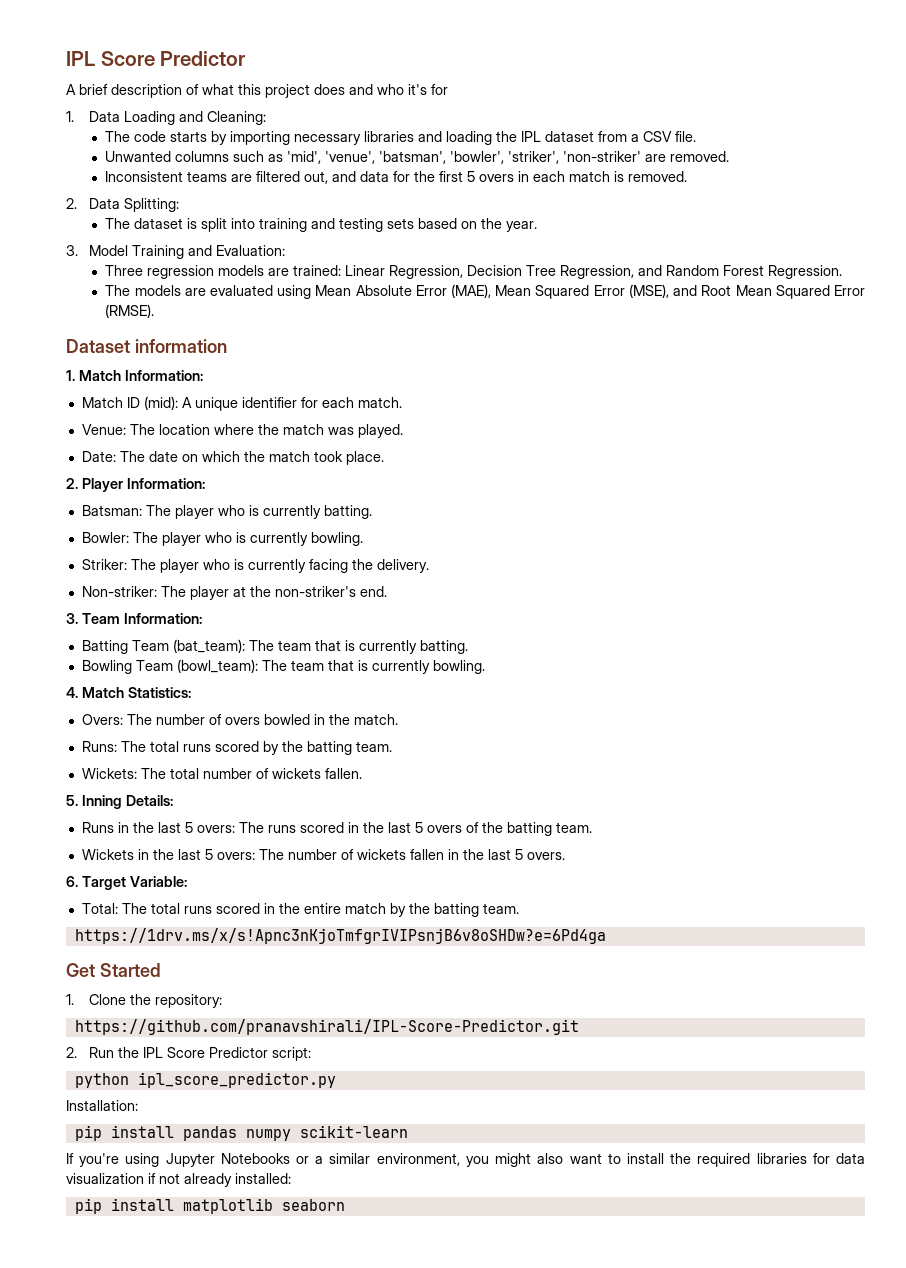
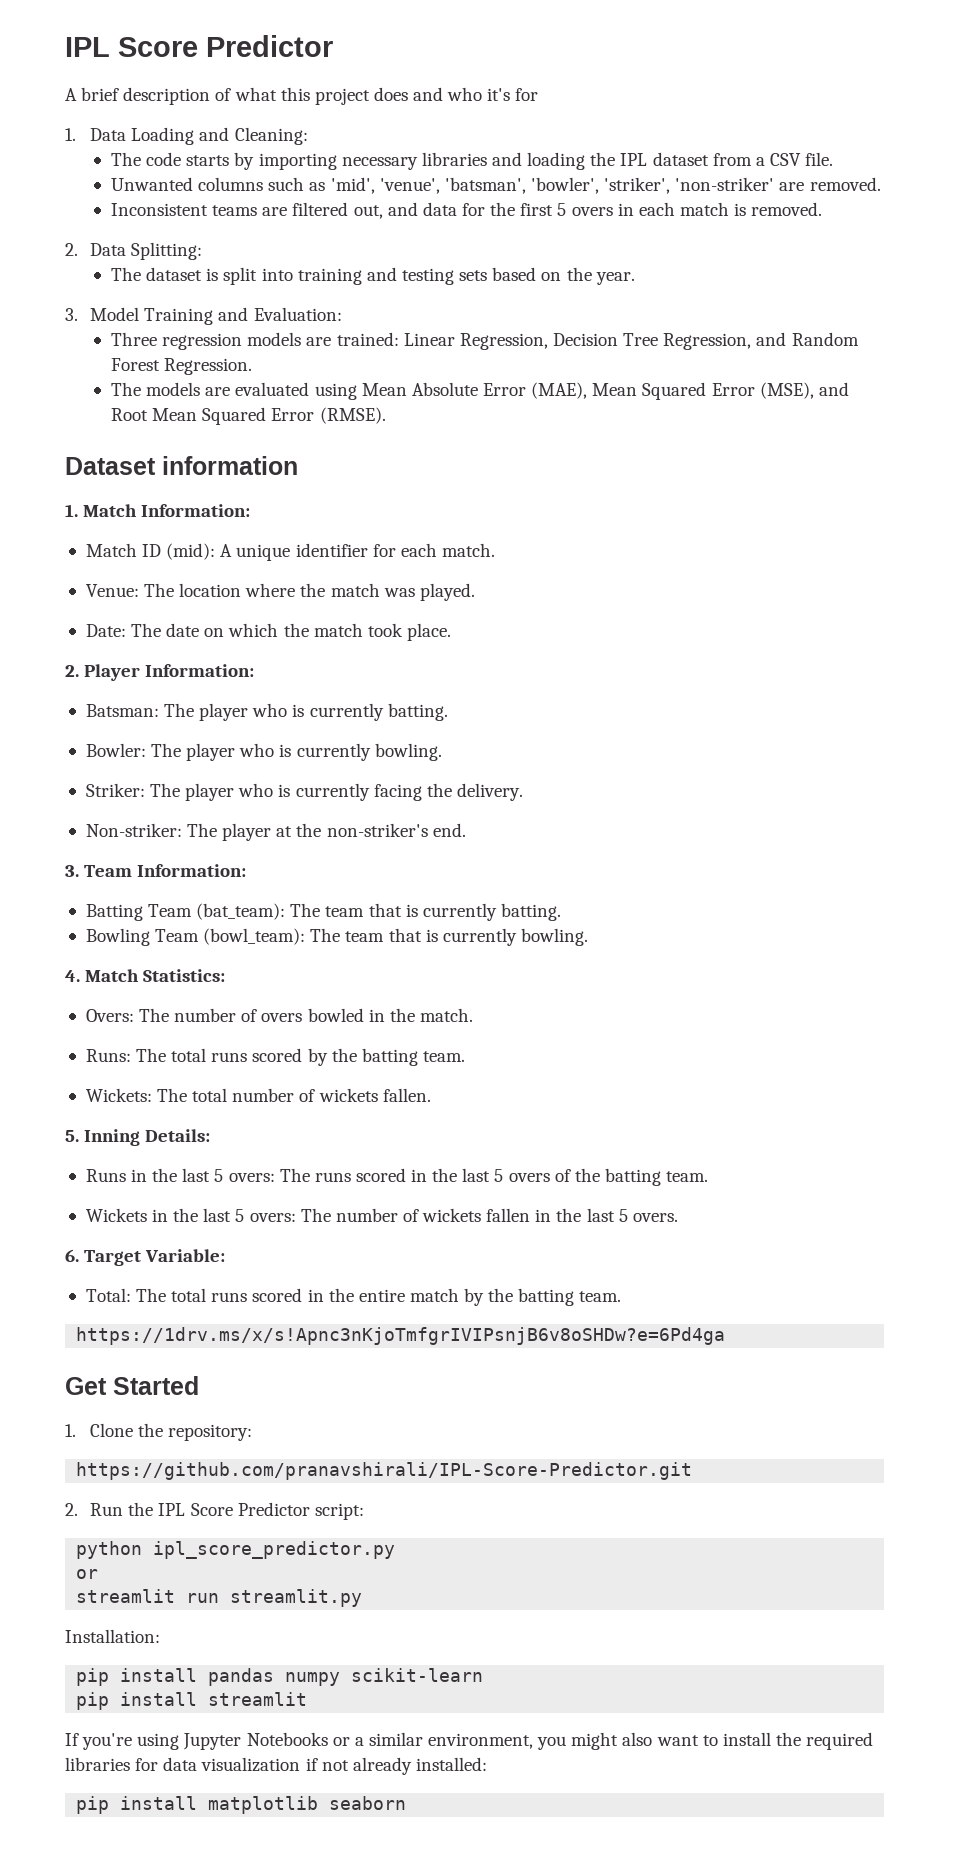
(336, 1080) none -> [76,1569,99,1579] [76,1589,363,1607] // or // streamlit run streamlit.py
(408, 1131) none -> [76,1692,308,1710] // pip install streamlit

